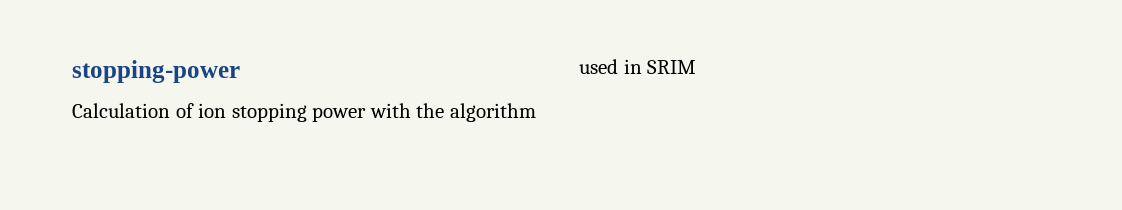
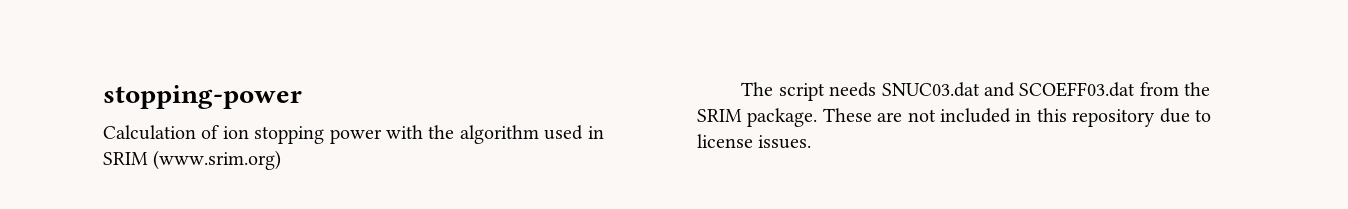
(697, 67) none -> [153,150,282,170] [741,82,1211,101] [697,108,1211,127] [697,134,812,149] (www.srim.org) // The script needs SNUC03.dat and SCOEFF03.dat from the SRIM package. These are not included in this repository due to license issues.

